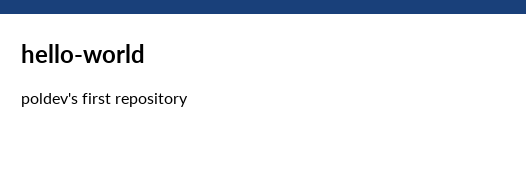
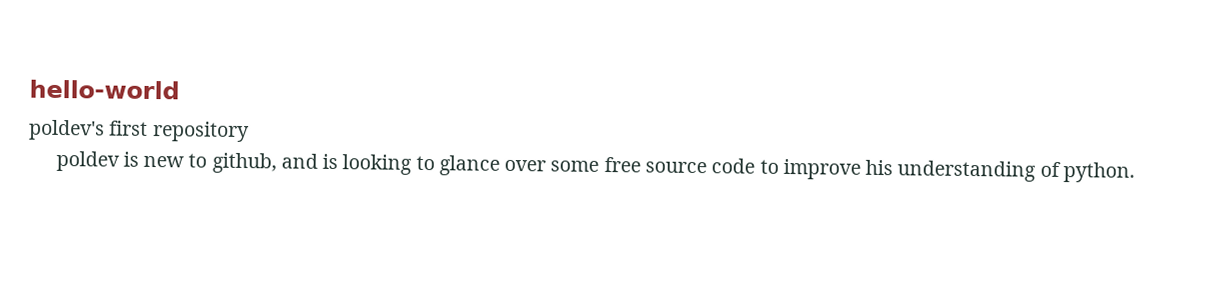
(189, 100) none -> [55,150,1135,183] // poldev is new to github, and is looking to glance over some free source code to improve his understanding of python.

